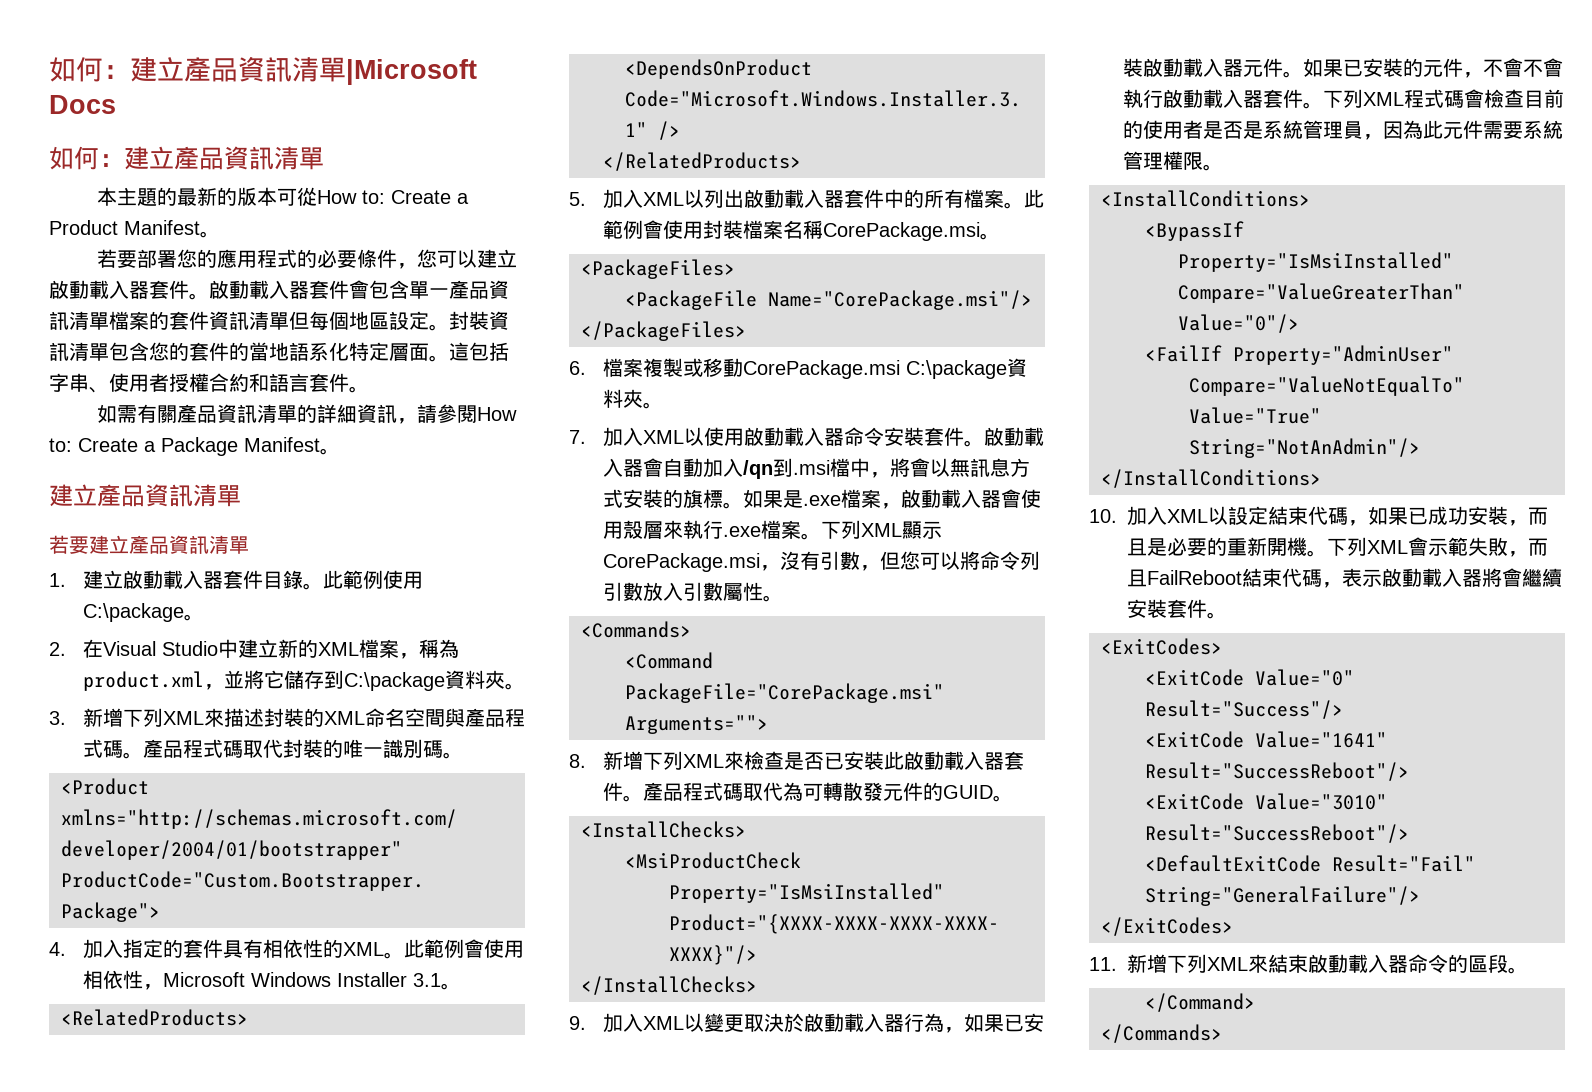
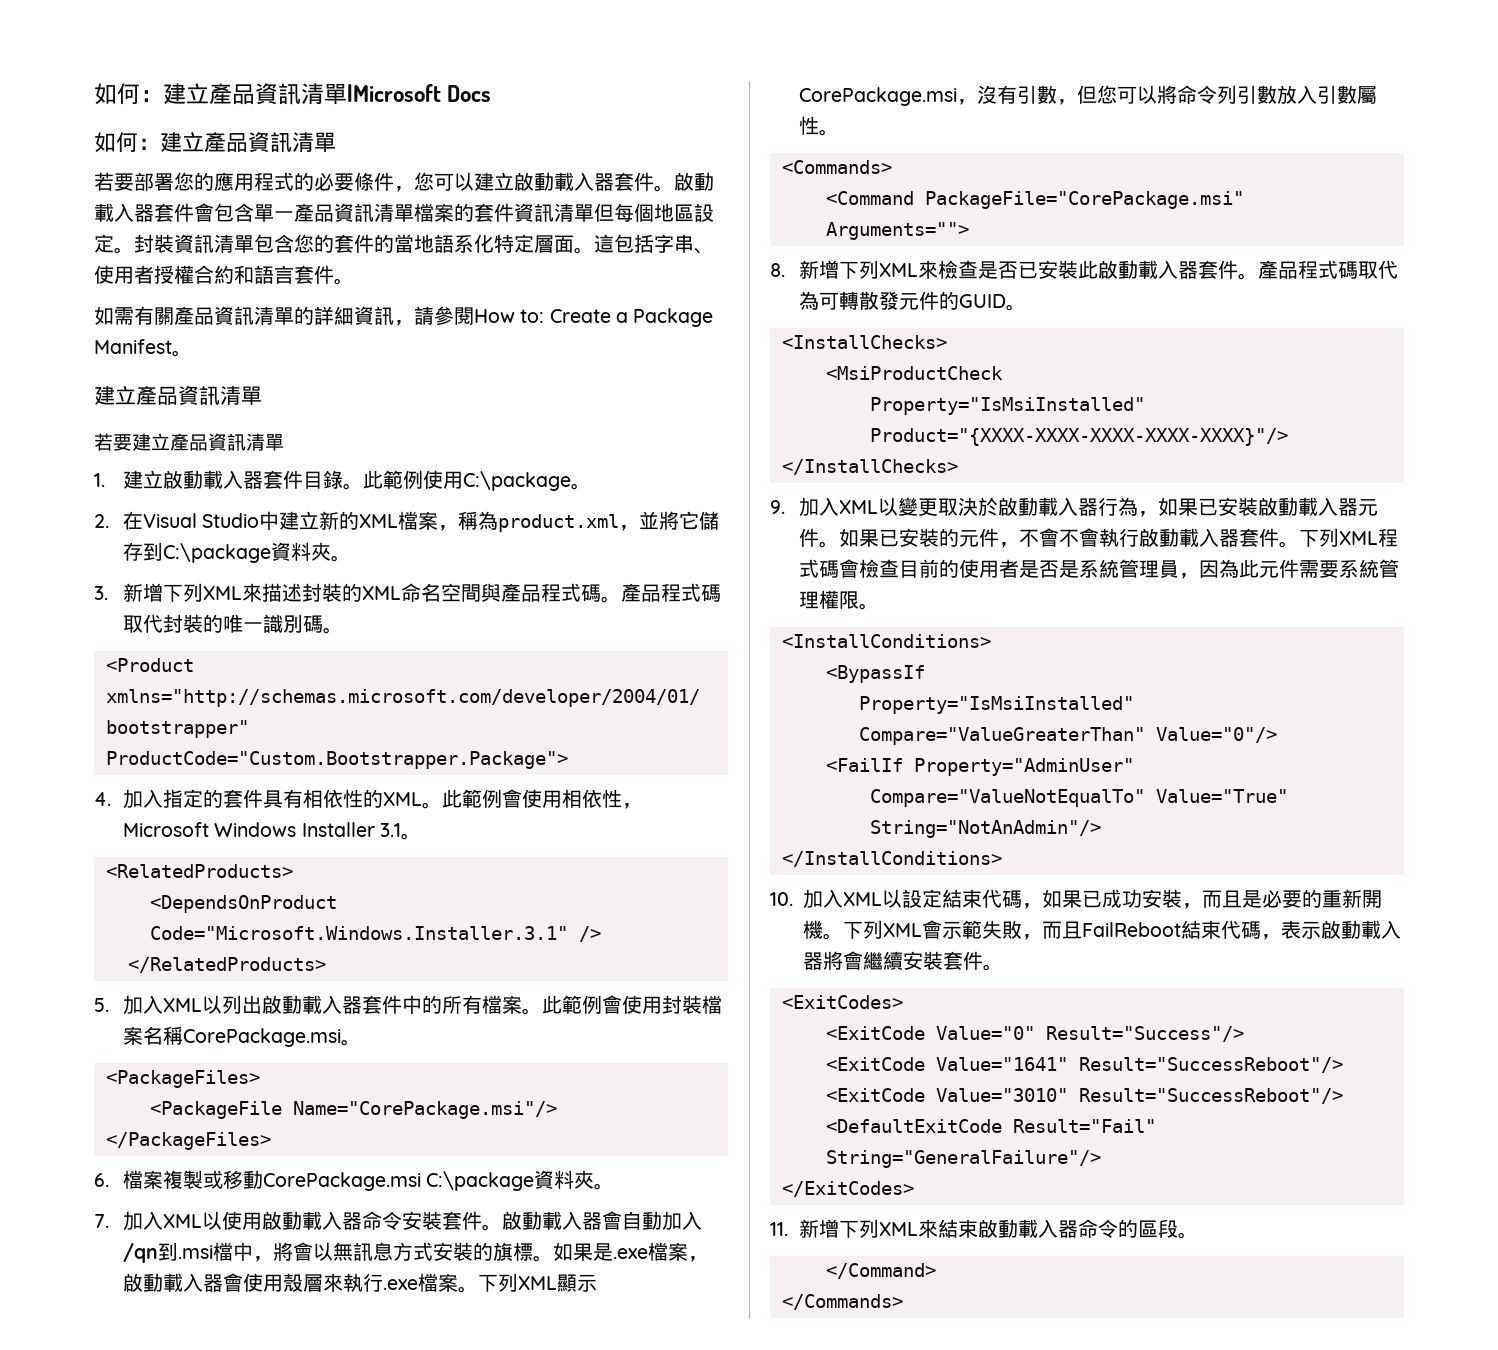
[96,187,469,206] [49,220,220,238] // 本主題的最新的版本可從How to: Create a Product Manifest。 -> (336, 142) none

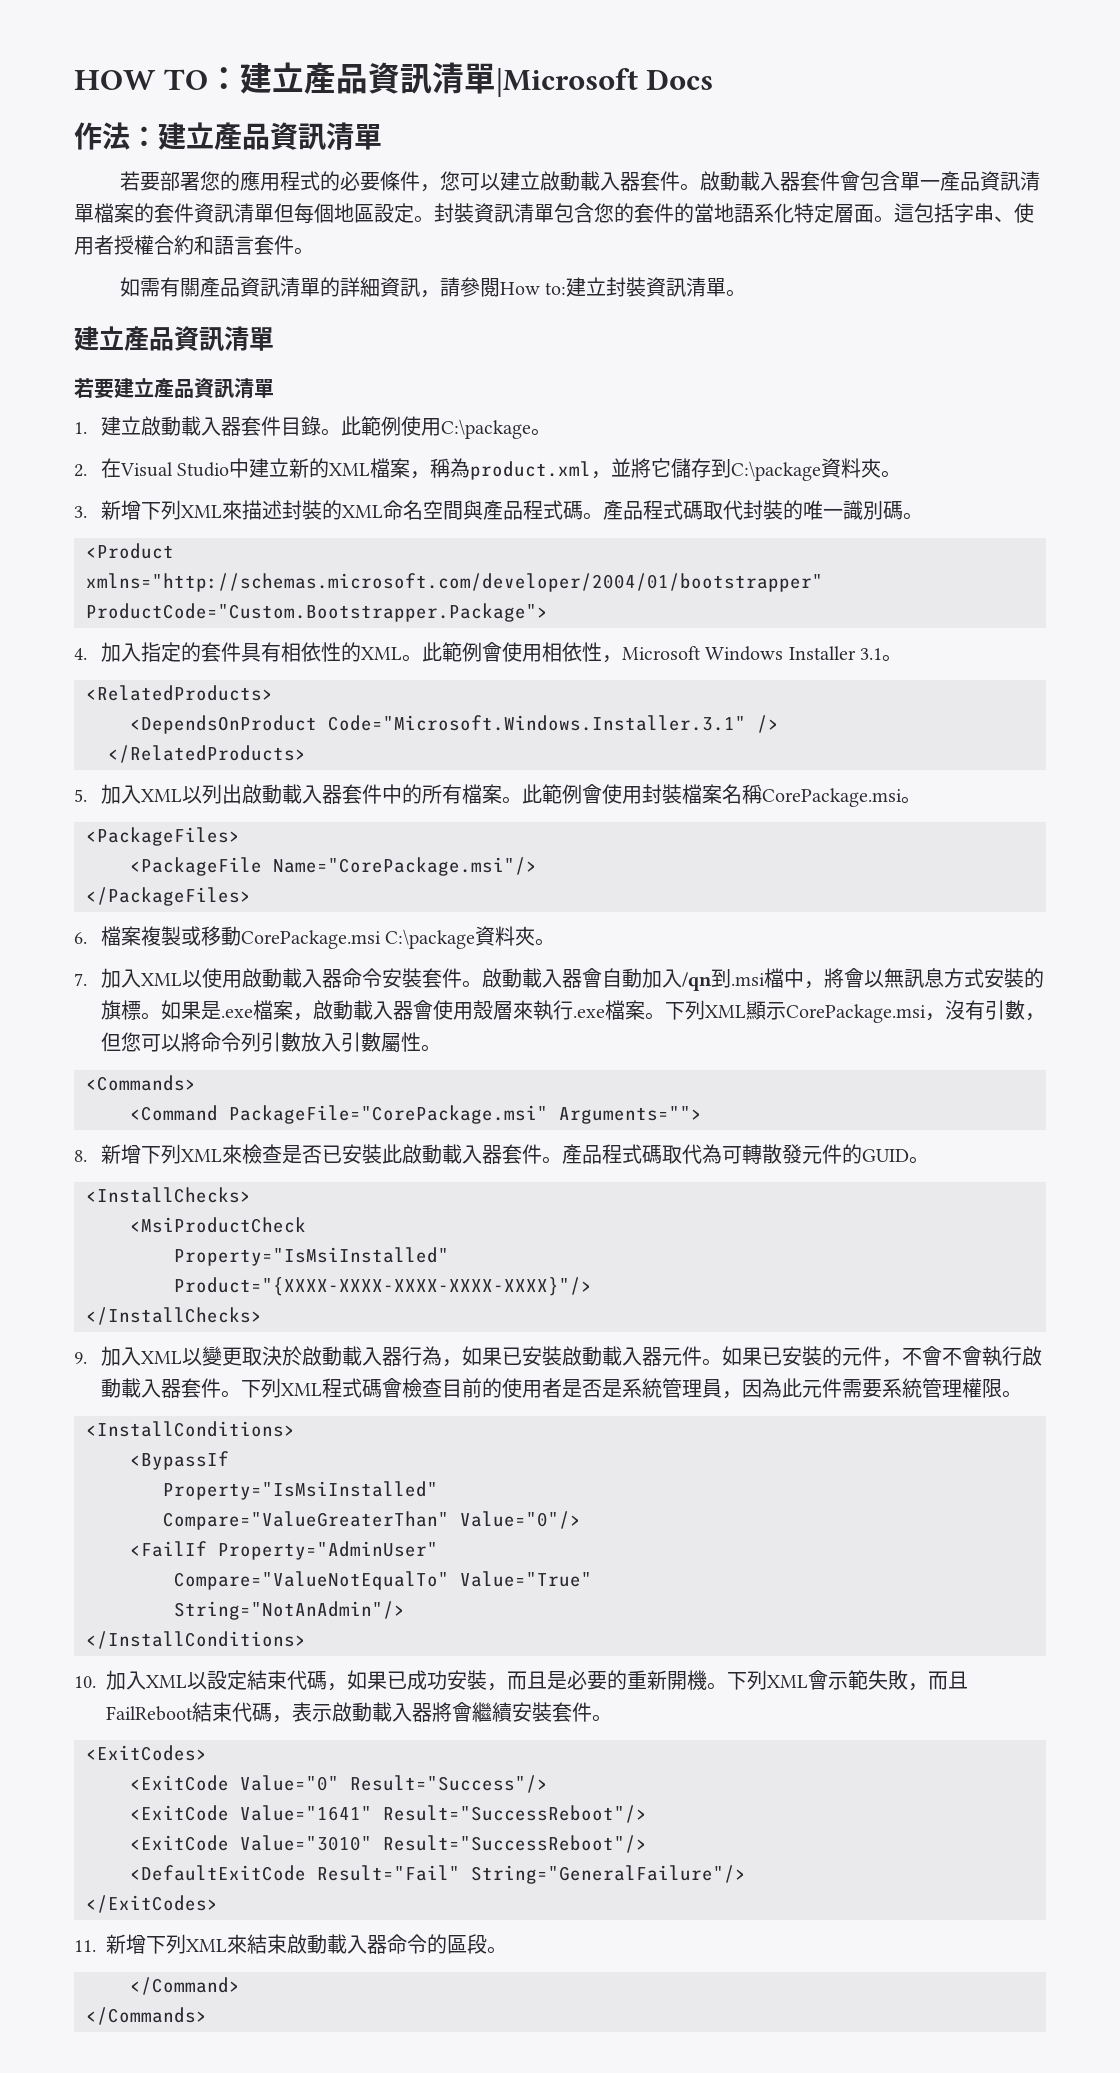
[94,83,140,105] 如何 -> [74,69,208,90] HOW TO
[94,132,138,153] 如何 -> [74,122,130,150] 作法
[549,308,714,327] [94,339,172,354] Create a Package Manifest -> [566,277,727,297] 建立封裝資訊清單

